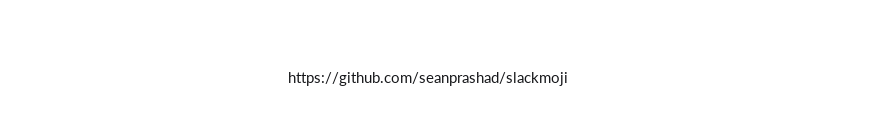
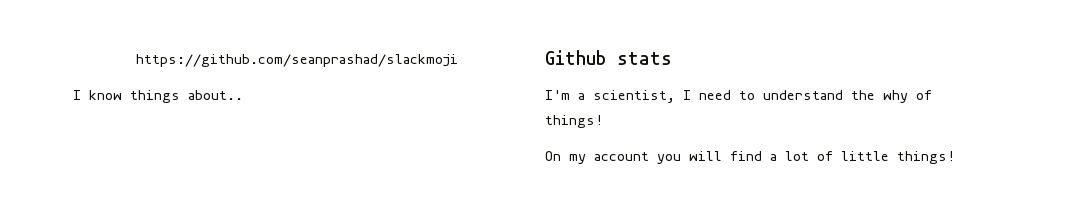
(568, 79) none -> [73,90,243,103] [545,50,672,65] [545,90,932,103] [545,115,603,128] [545,151,955,164] // I know things about.. // Github stats // I'm a scientist, I need to understand the why of things! // On my account you will find a lot of little things!

